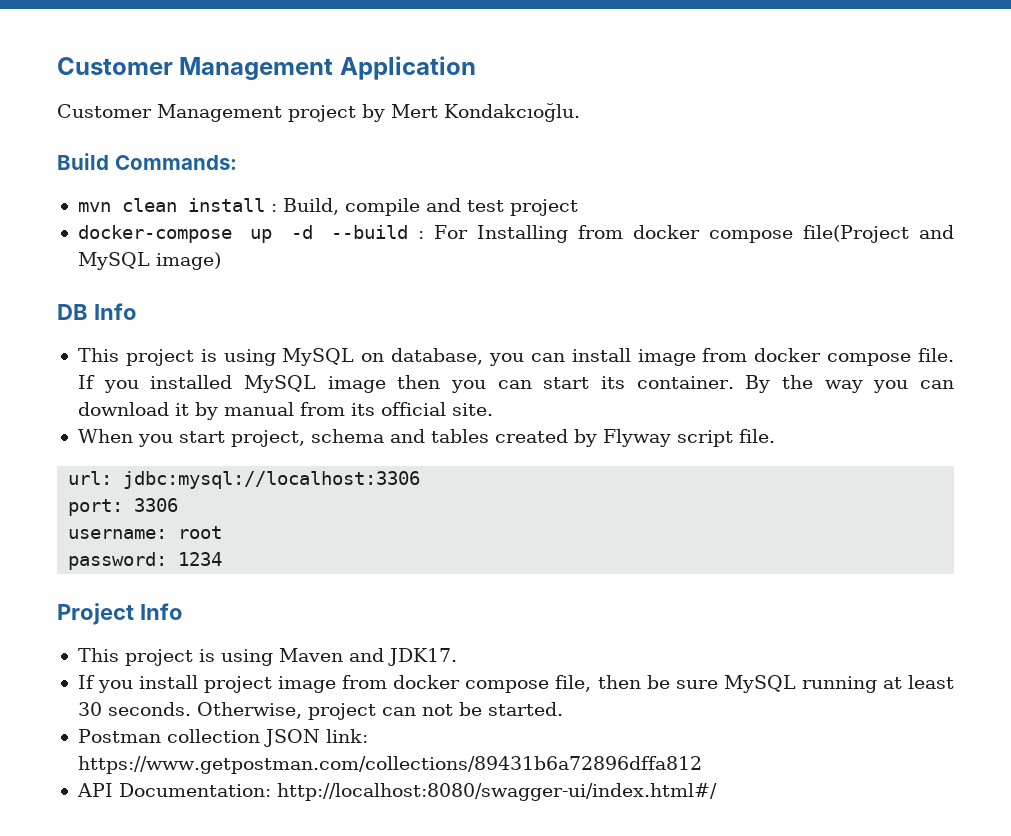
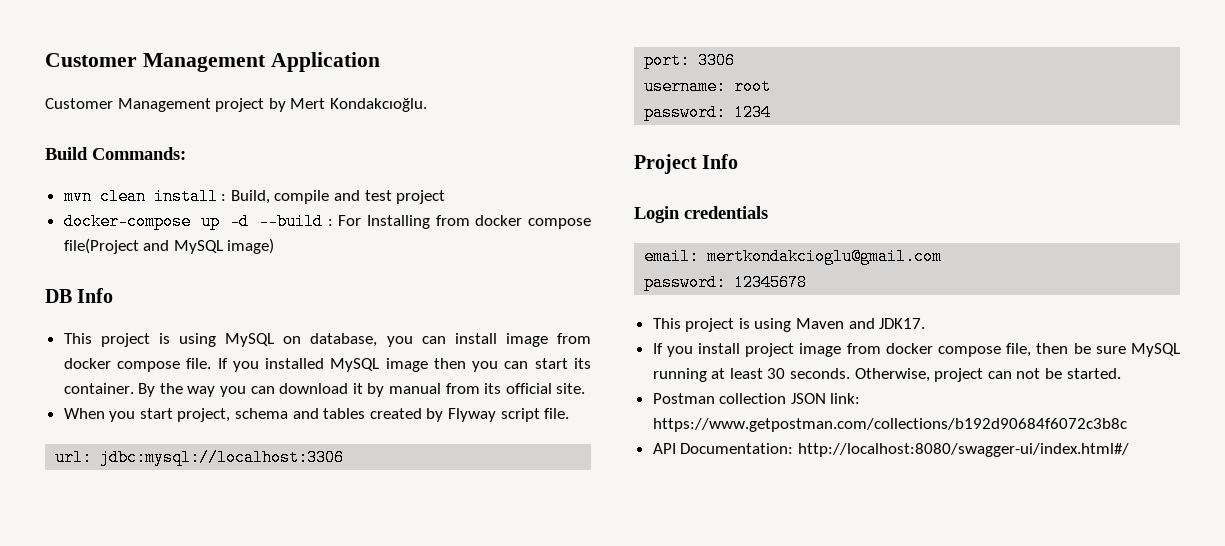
(183, 611) none -> [634,206,768,223] [644,248,943,265] [644,274,808,291] // Login credentials // email: mertkondakcioglu@gmail.com // password: 12345678
[77,756,702,774] https://www.getpostman.com/collections/89431b6a72896dffa812 -> [652,418,1127,432] https://www.getpostman.com/collections/b192d90684f6072c3b8c

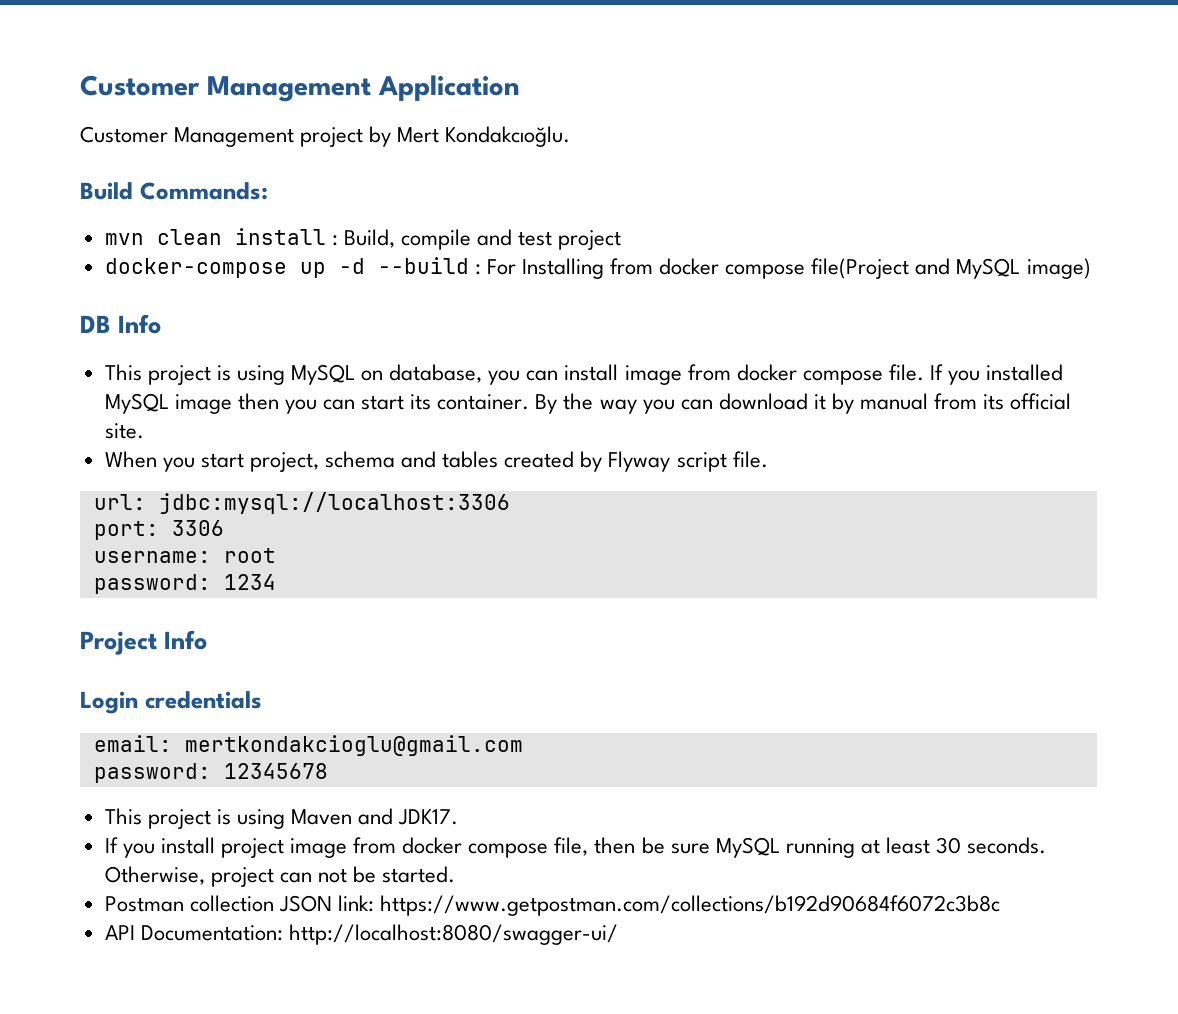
[797,443,1129,457] http://localhost:8080/swagger-ui/index.html#/ -> [288,924,618,945] http://localhost:8080/swagger-ui/

